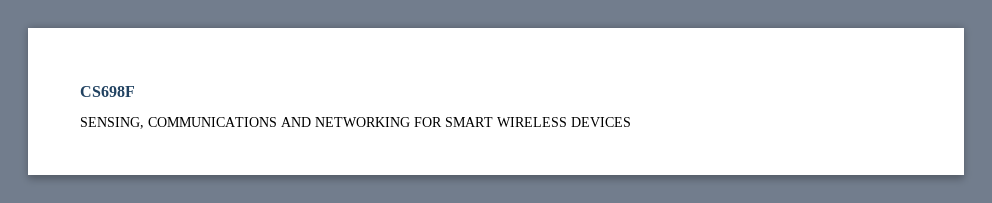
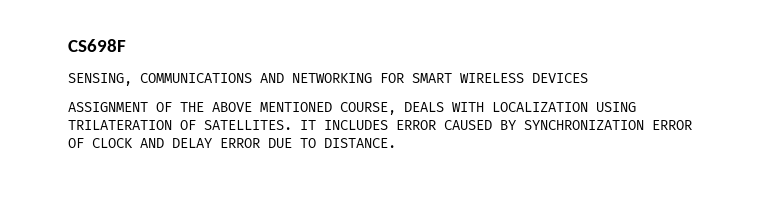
(631, 122) none -> [68,102,636,115] [68,120,692,130] [68,138,396,148] // ASSIGNMENT OF THE ABOVE MENTIONED COURSE, DEALS WITH LOCALIZATION USING TRILATERATION OF SATELLITES. IT INCLUDES ERROR CAUSED BY SYNCHRONIZATION ERROR OF CLOCK AND DELAY ERROR DUE TO DISTANCE.

